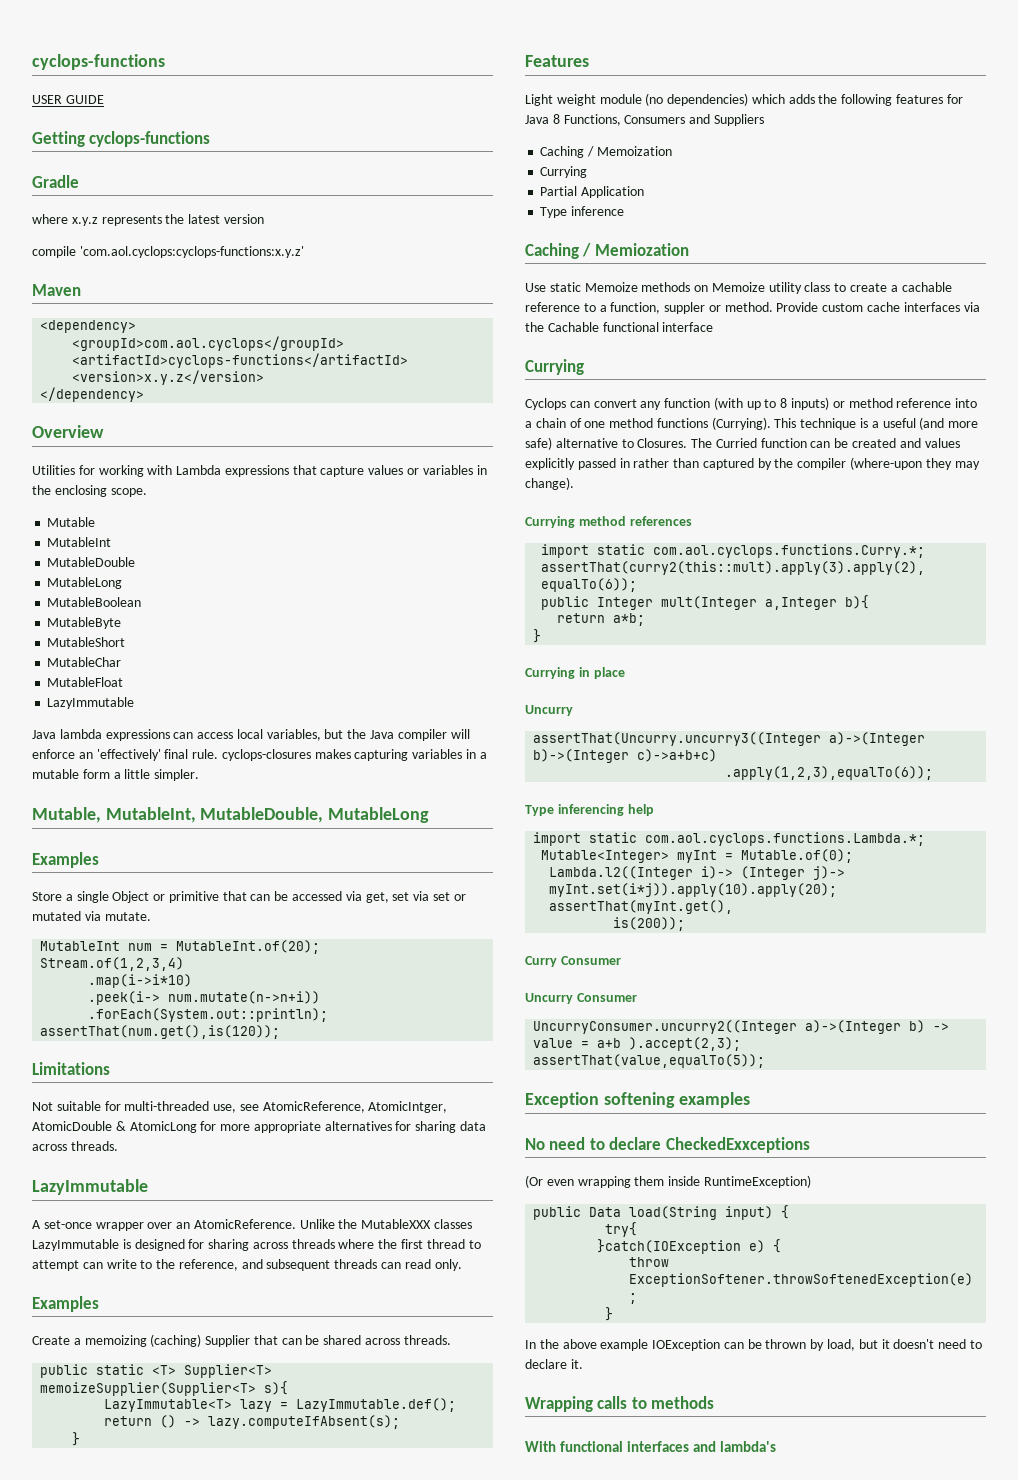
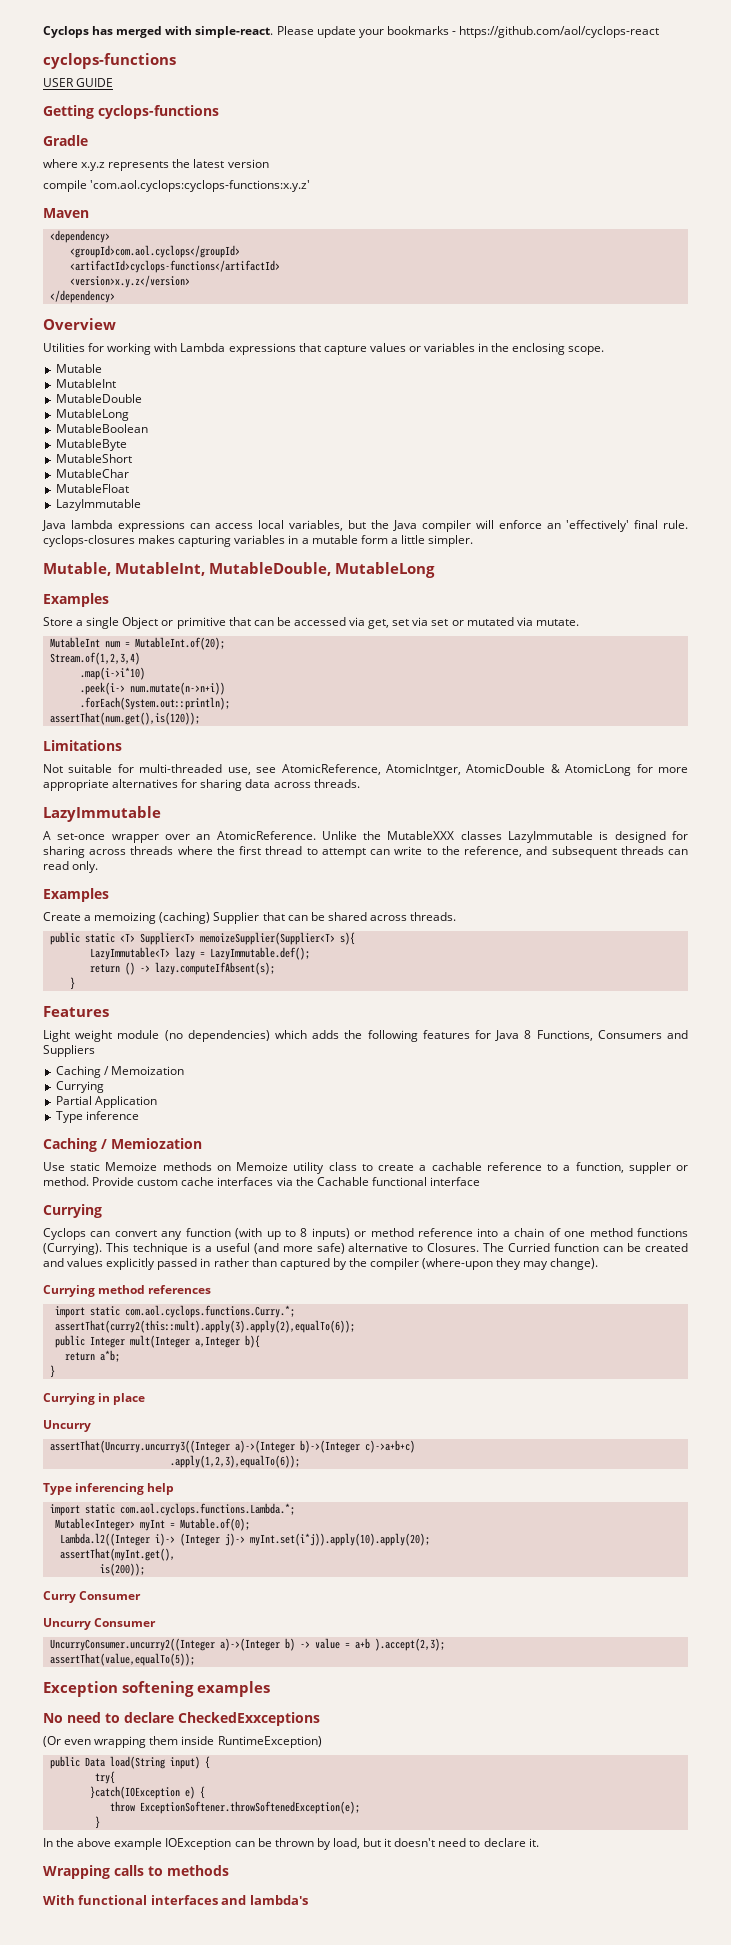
(32, 62) none -> [43,26,660,38] Cyclops has merged with simple-react. Please update your bookmarks - https://github.com/aol/cyclops-react //

